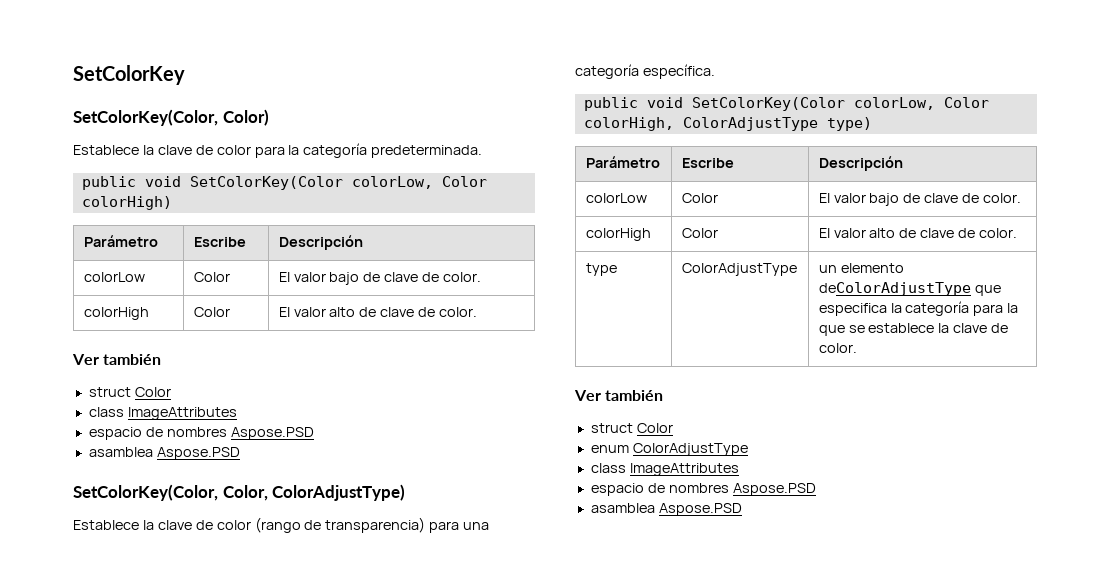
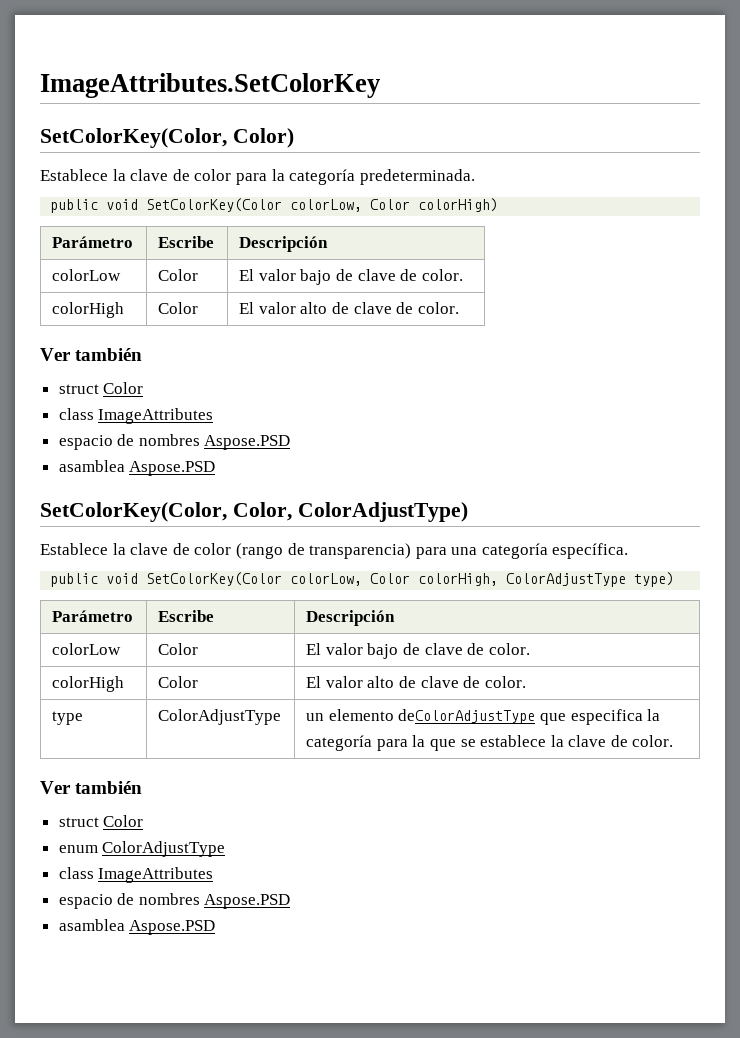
[73,65,185,85] SetColorKey -> [40,73,380,98] ImageAttributes.SetColorKey

